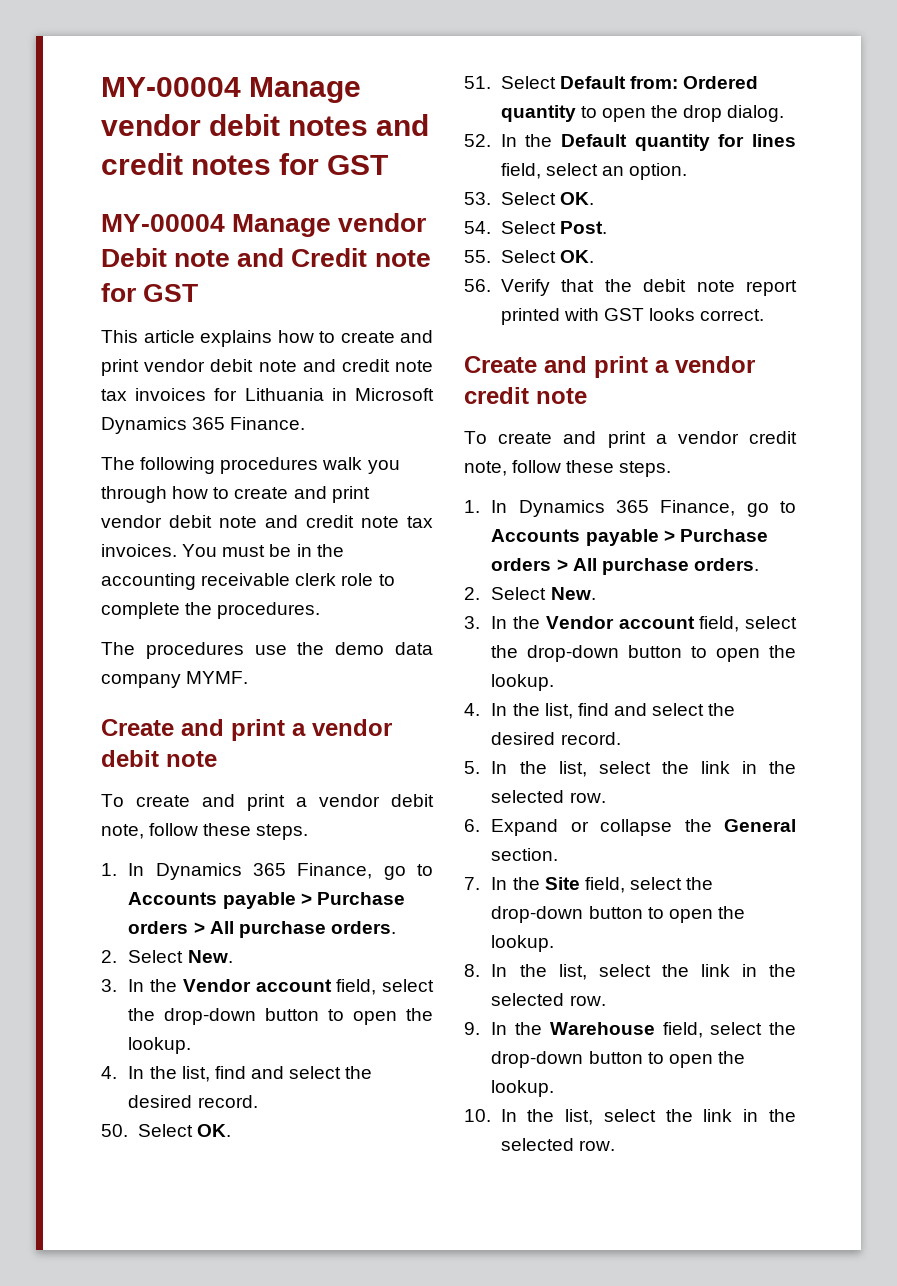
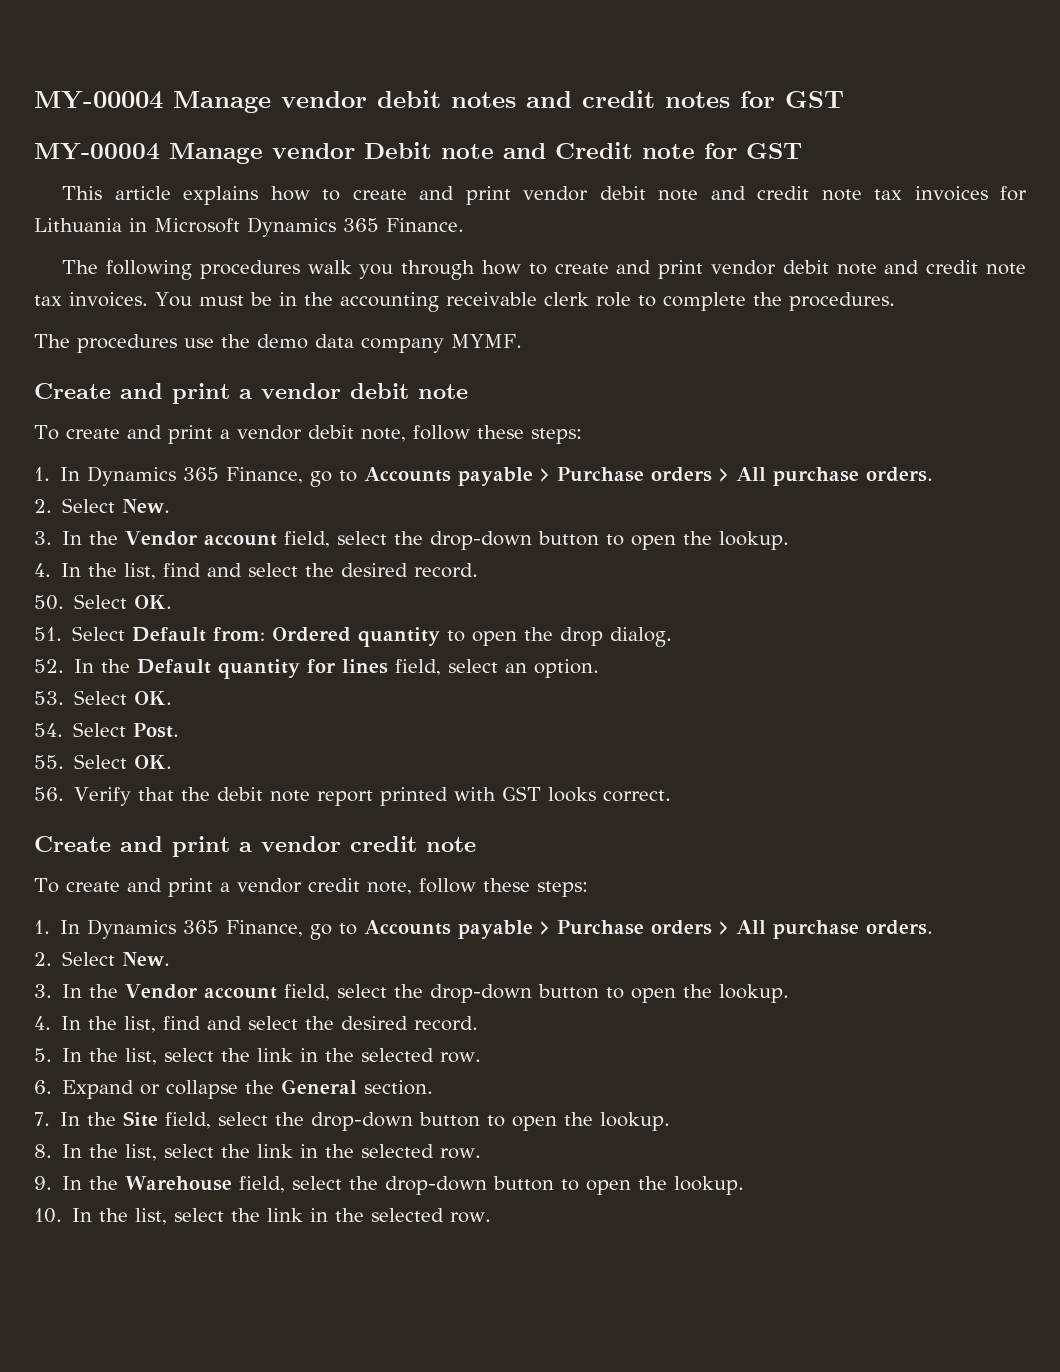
[256,824,309,840] steps. -> [530,428,582,444] steps:
[619,461,672,477] steps. -> [536,881,588,897] steps:

